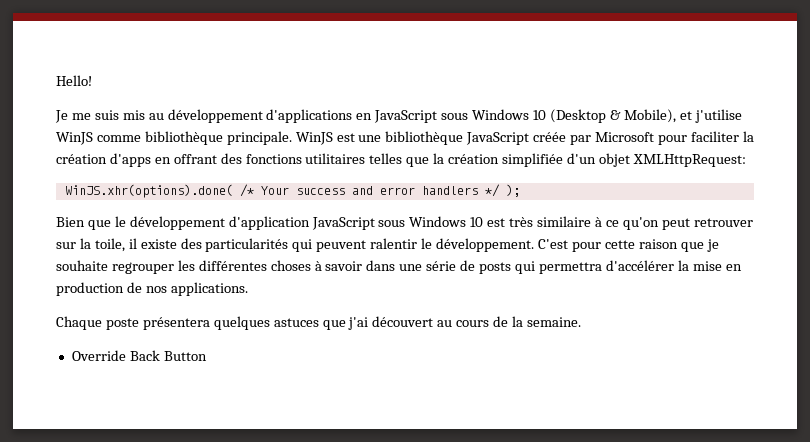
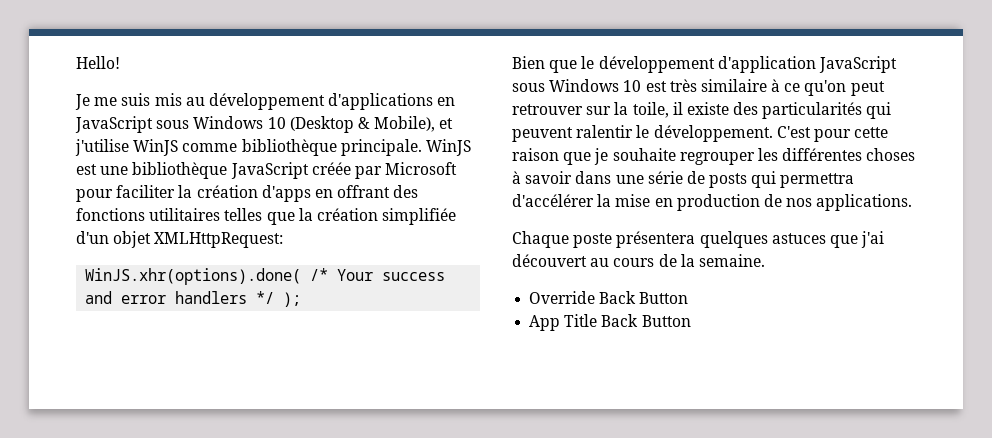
(207, 356) none -> [529,314,691,331] // App Title Back Button

